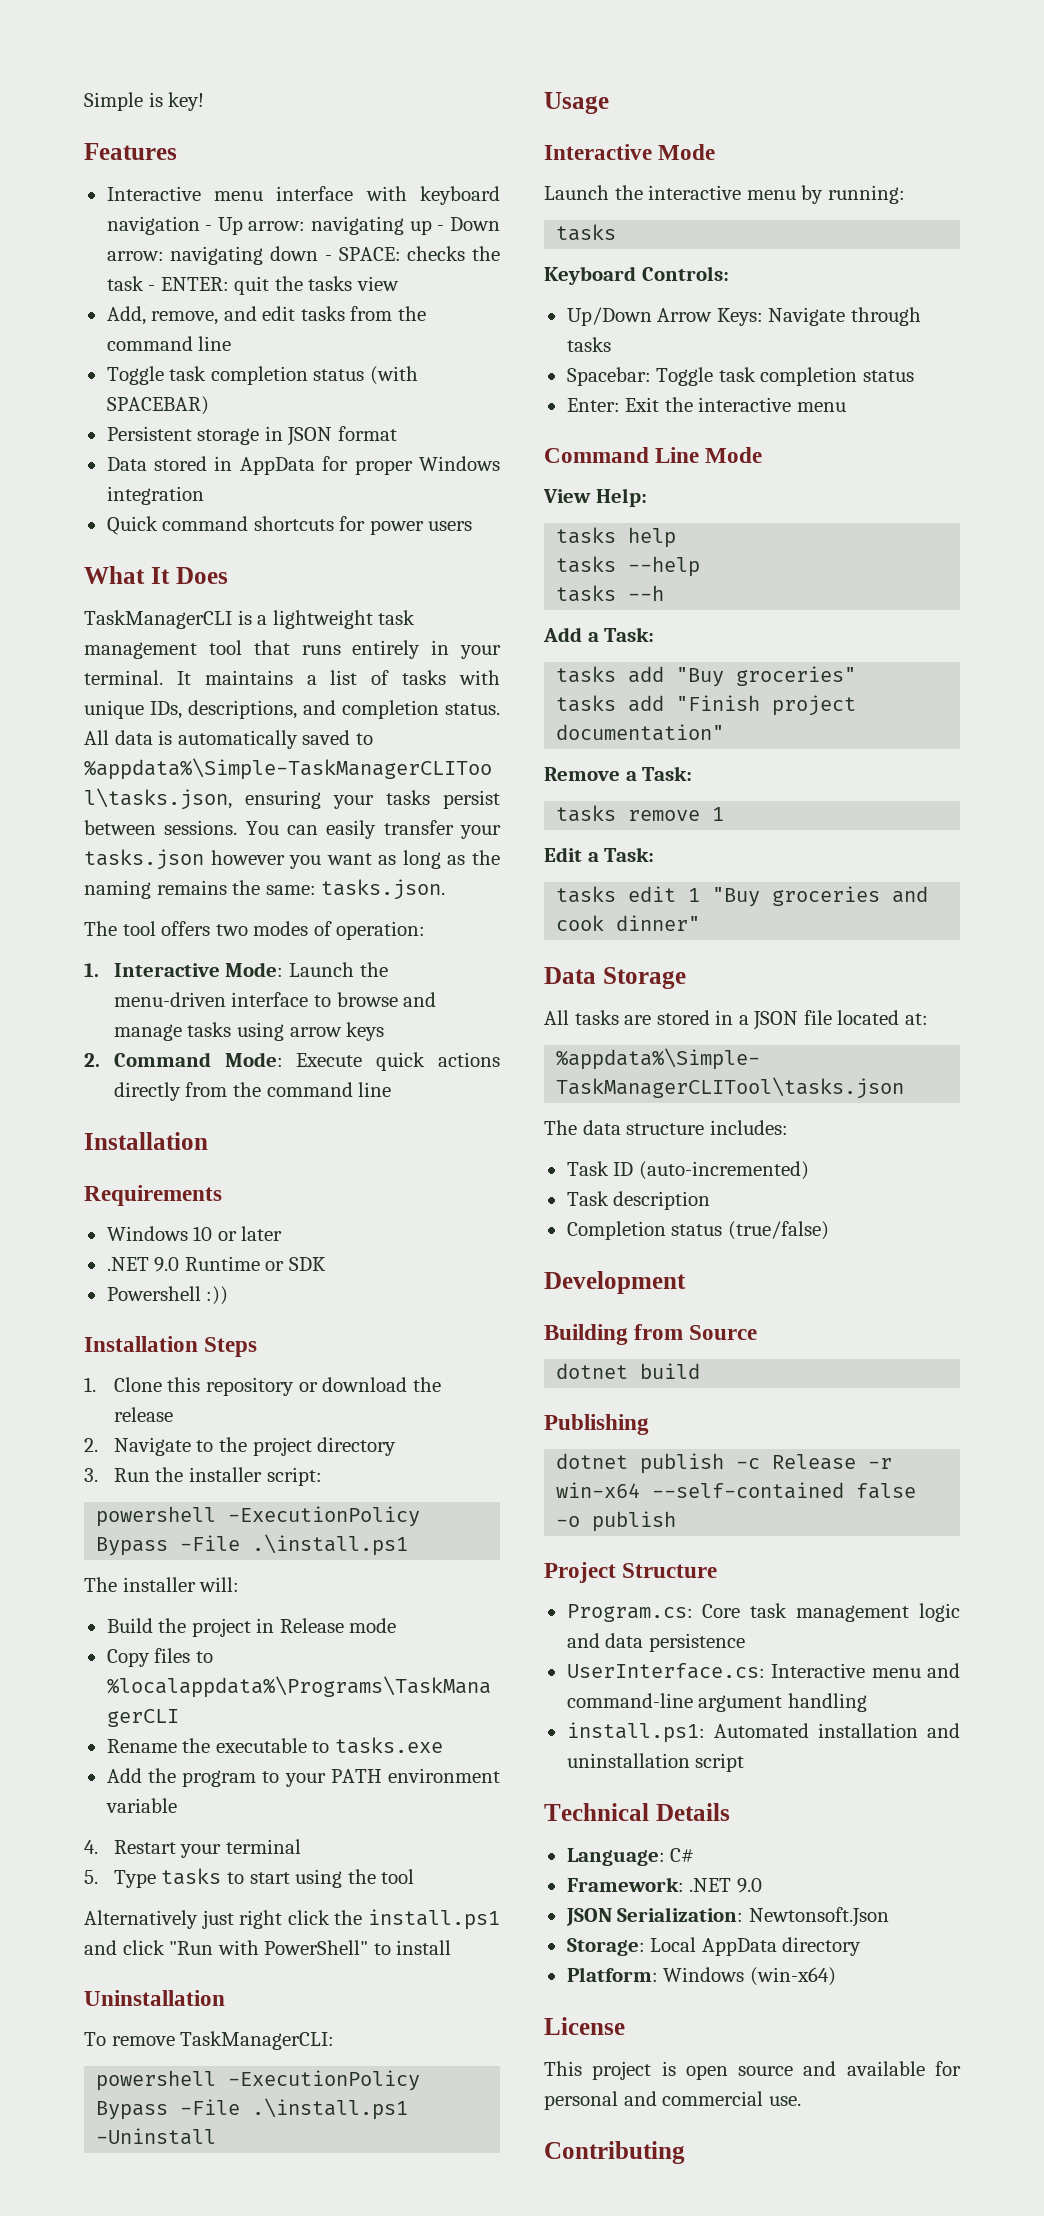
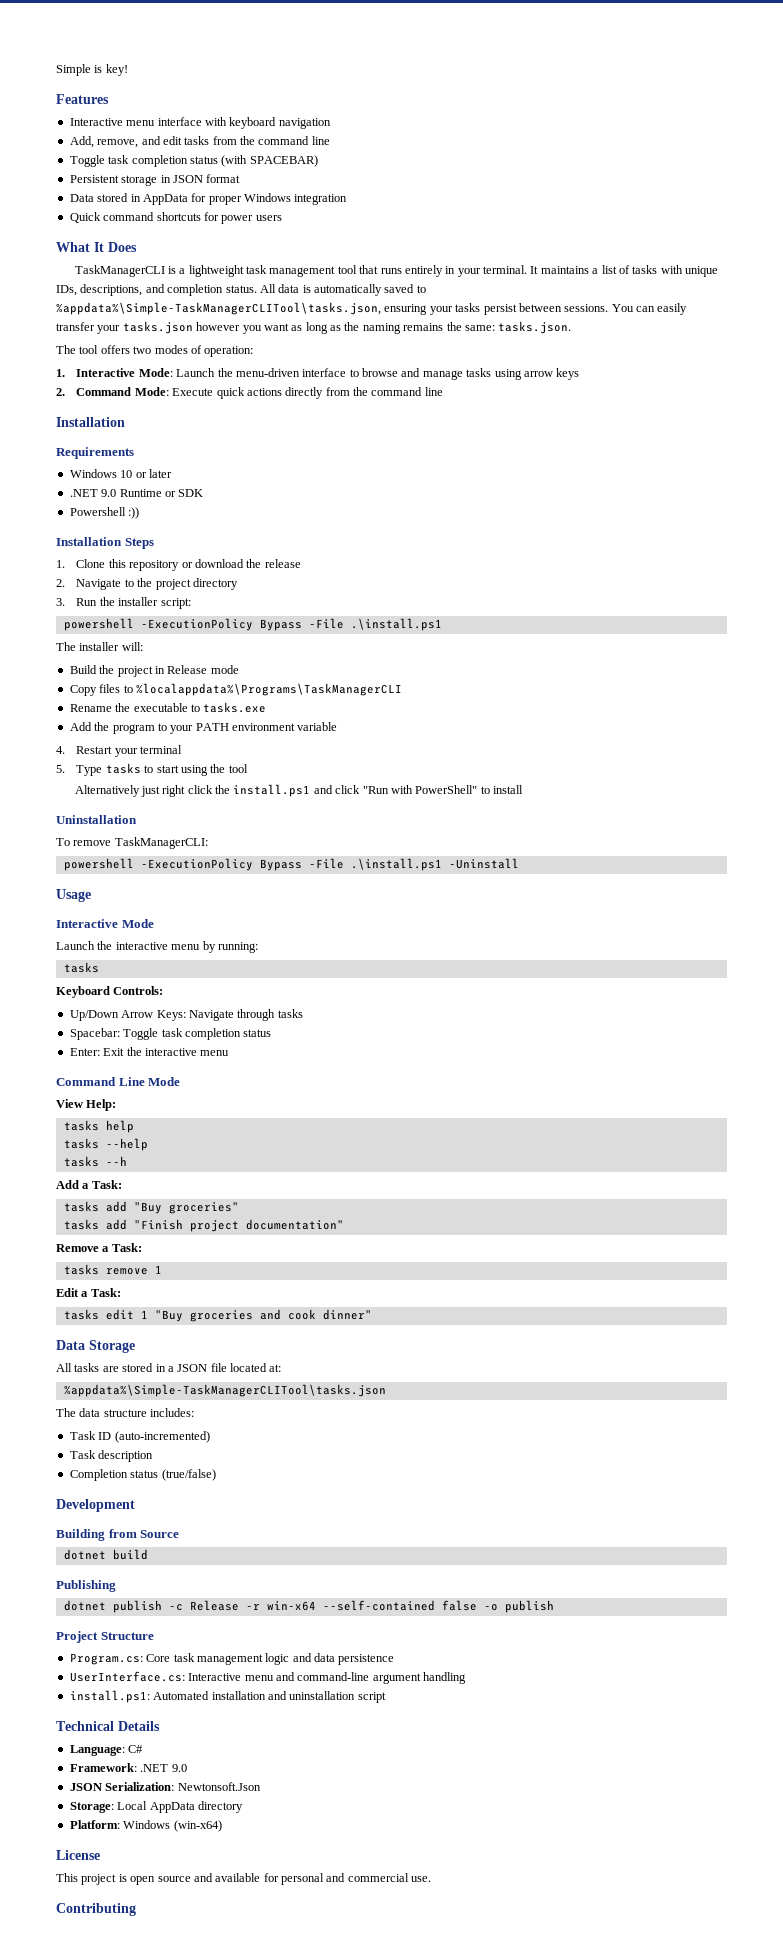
[205,216,500,235] [106,246,501,265] [106,276,399,295] - Up arrow: navigating up - Down arrow: navigating down - SPACE: checks the task - ENTER: quit the tasks view -> (331, 123) none

